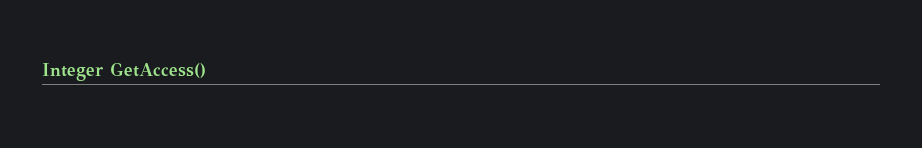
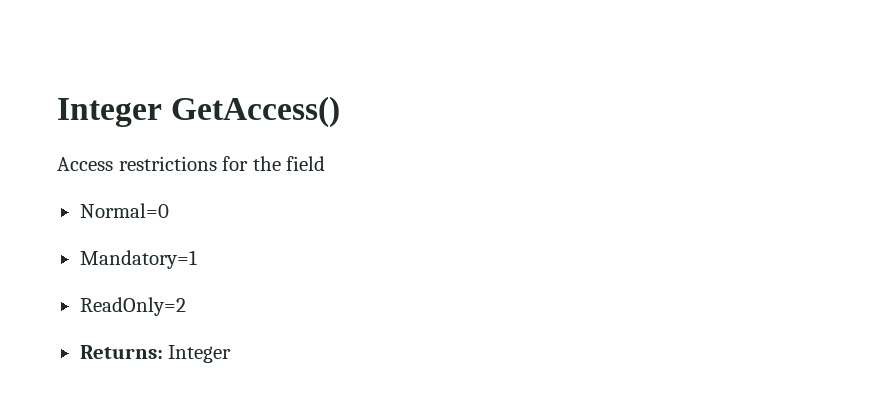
(206, 70) none -> [57,156,326,171] [79,203,169,218] [79,250,197,269] [79,297,186,316] [79,345,232,363] // Access restrictions for the field // Normal=0 // Mandatory=1 // ReadOnly=2 // Returns: Integer

